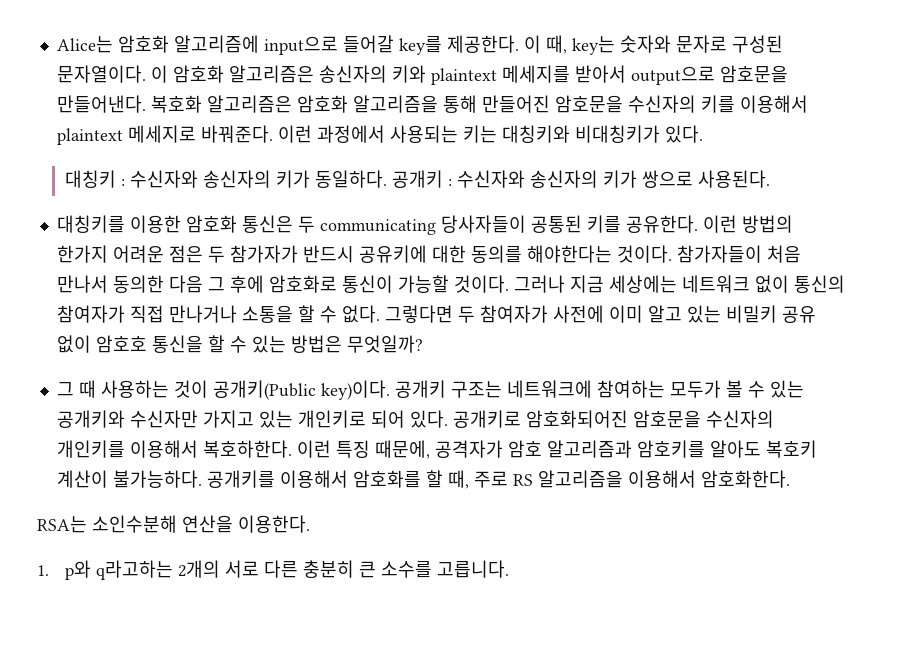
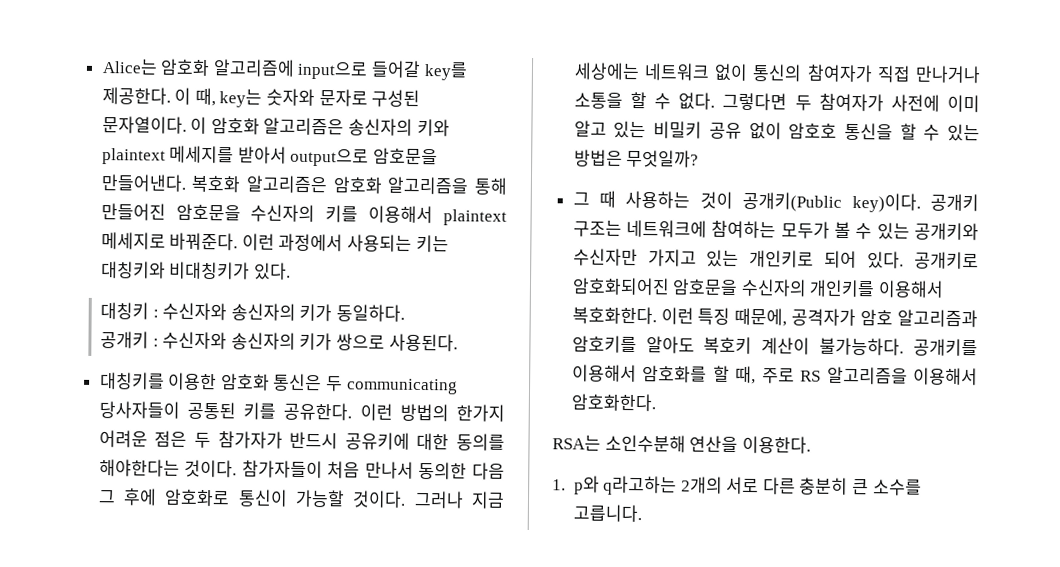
(387, 179) none -> (406, 313) //
[202,440,292,458] 복호하한다. -> [571,306,657,325] 복호화한다.

